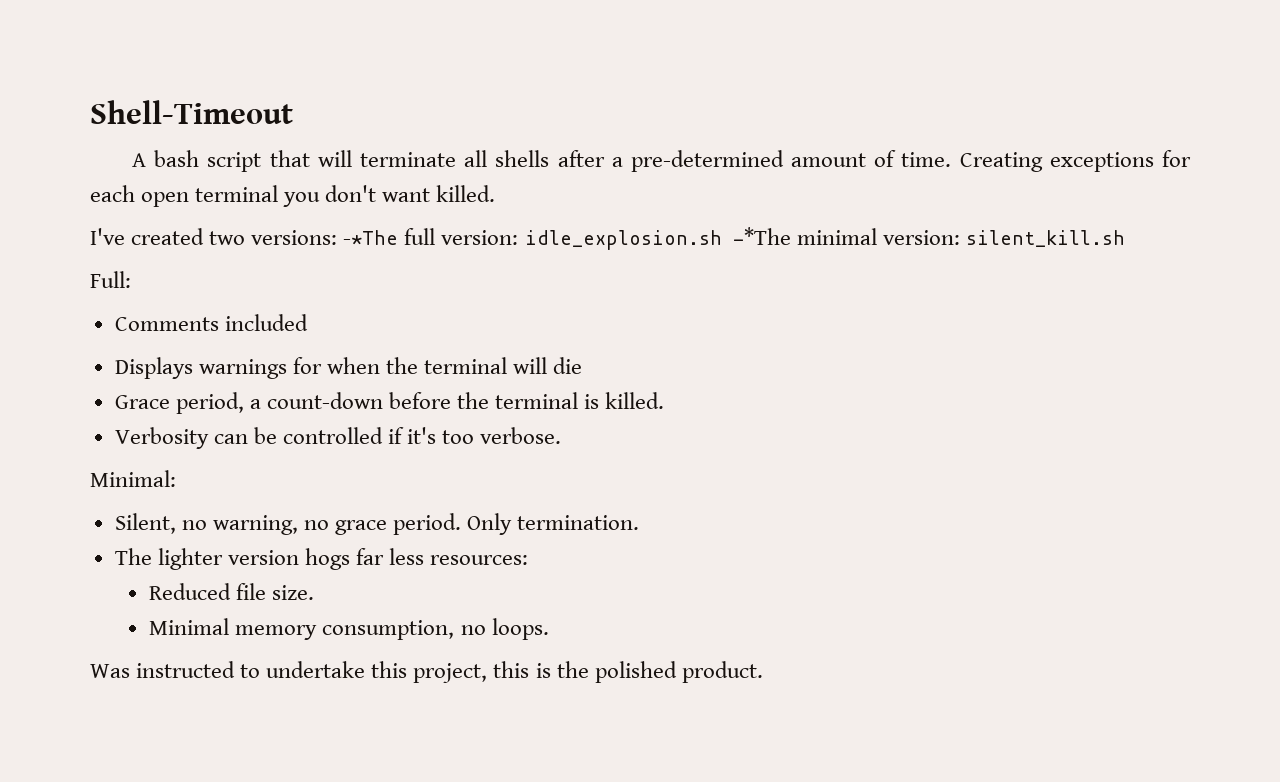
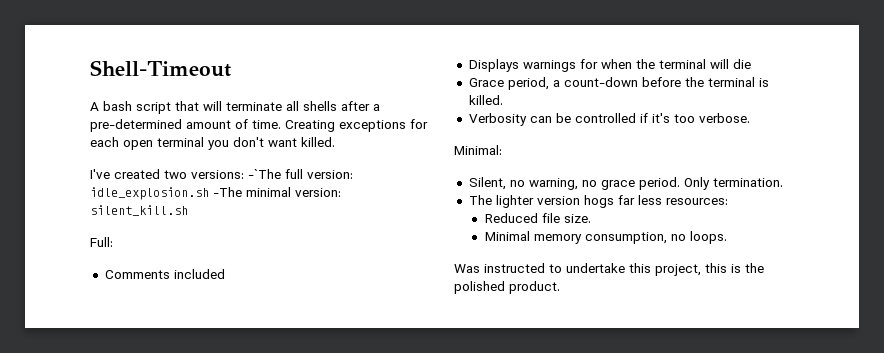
[343,230,399,245] -*The -> [248,169,281,179] -`The
[732,227,791,245] -*The -> [213,187,242,197] -The

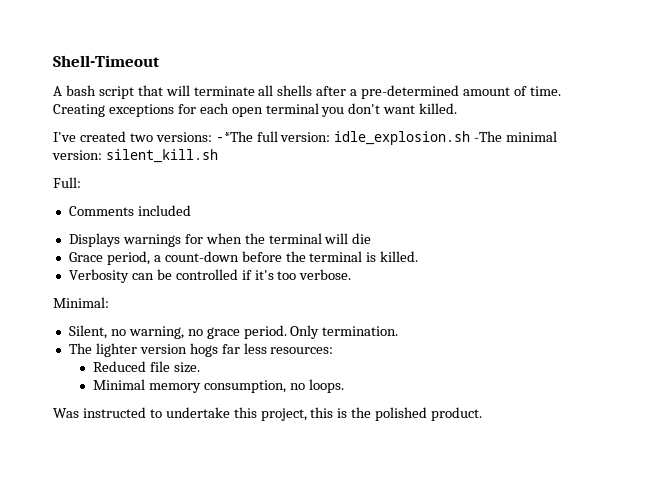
[248,169,281,179] -`The -> [215,131,253,142] -*The

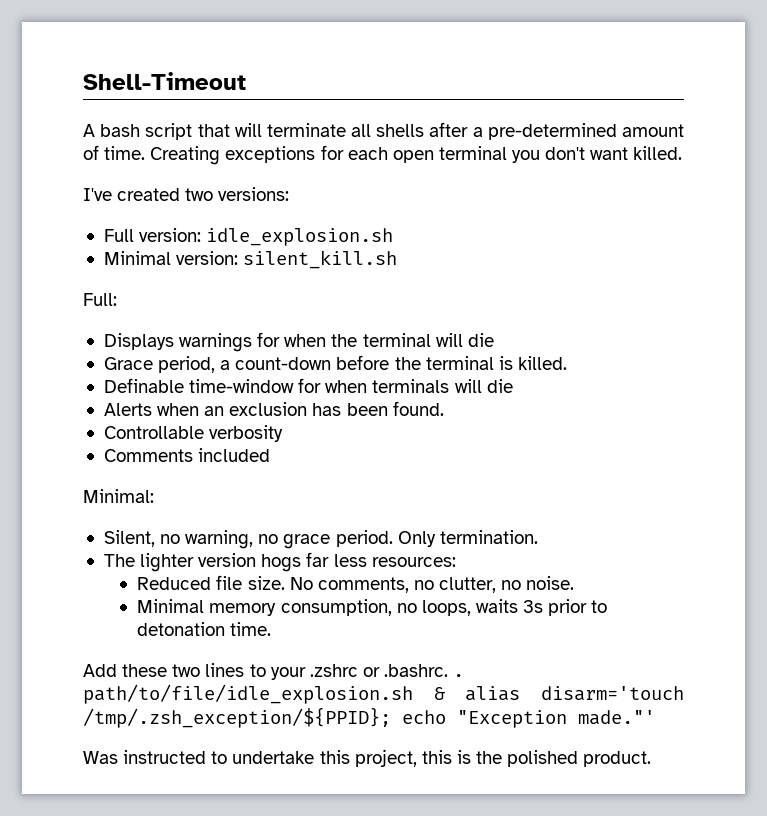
[215,131,278,142] -*The full -> [103,229,134,242] // Full
[474,131,558,142] -The minimal -> [103,251,171,265] // Minimal
[68,205,191,216] // Comments included -> (117, 299) none
[68,269,352,283] Verbosity can be controlled if it's too verbose. -> [103,378,513,393] [103,401,444,416] [103,425,284,442] [103,448,271,462] Definable time-window for when terminals will die // Alerts when an exclusion has been found. // Controllable verbosity // Comments included
[93,379,345,393] // Minimal memory consumption, no loops. -> [289,576,575,593] [137,599,608,616] [137,622,272,636] [83,663,465,680] [83,684,684,704] [83,707,655,728] No comments, no clutter, no noise. // Minimal memory consumption, no loops, waits 3s prior to detonation time. // Add these two lines to your .zshrc or .bashrc. . path/to/file/idle_explosion.sh & alias disarm='touch /tmp/.zsh_exception/${PPID}; echo "Exception made."'

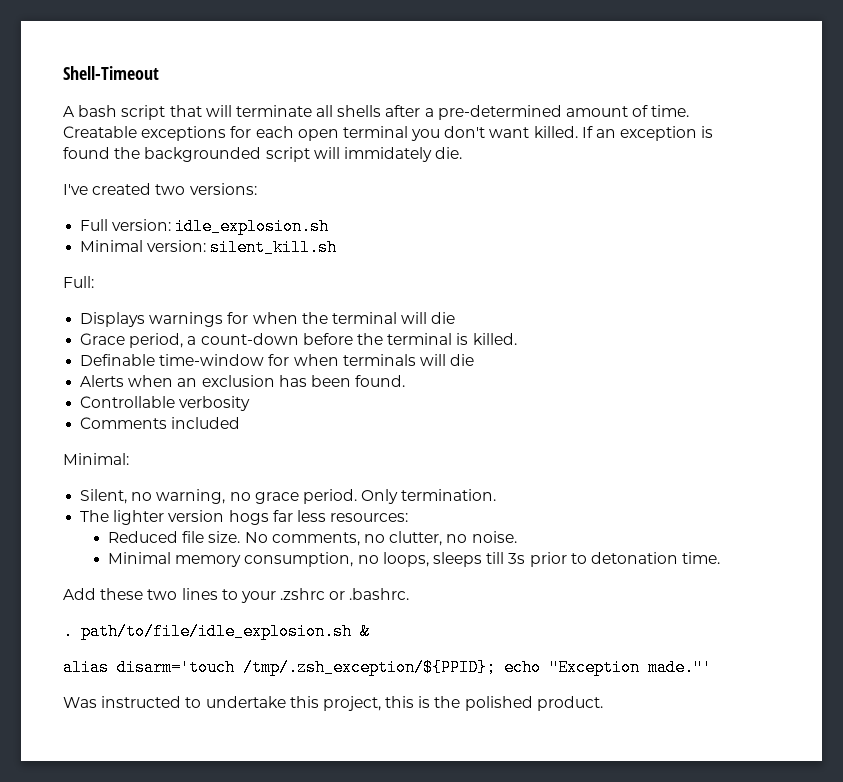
[150,146,221,165] Creating -> [63,126,137,138] Creatable
(683, 153) none -> [581,126,714,141] [63,147,463,162] If an exception is found the backgrounded script will immidately die.
[475,599,518,613] waits -> [432,552,505,567] sleeps till
(449, 670) none -> (410, 594) //
(445, 693) none -> (370, 631) //

